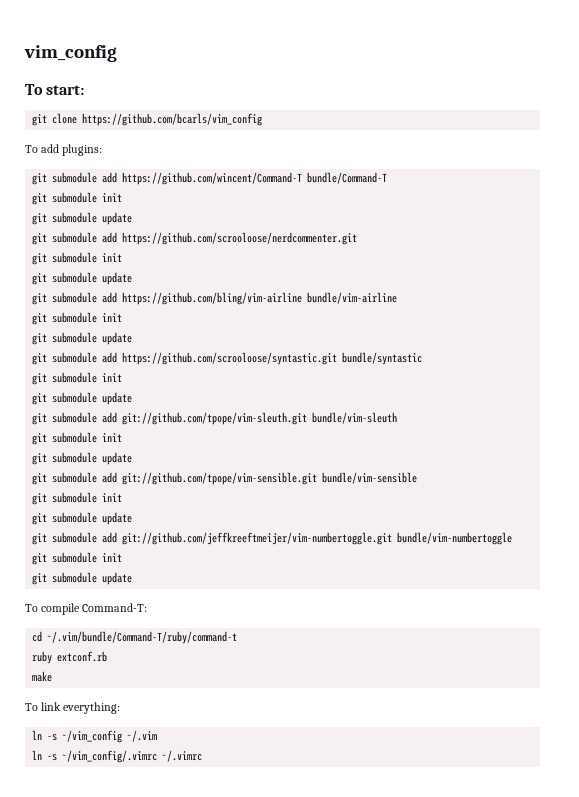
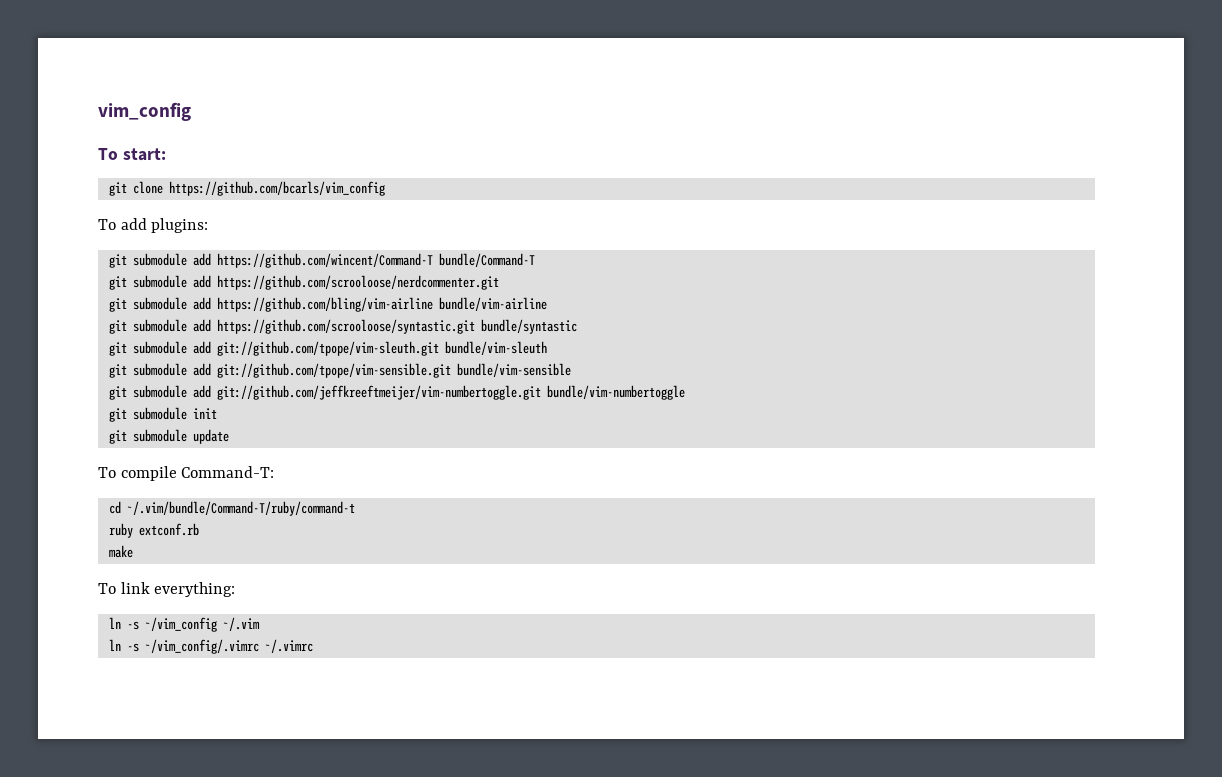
[102,193,123,202] [32,212,133,225] [32,232,358,245] [32,252,123,265] [32,272,133,285] init // git submodule update // git submodule add https://github.com/scrooloose/nerdcommenter.git // git submodule init // git submodule update -> [192,275,499,290] add https://github.com/scrooloose/nerdcommenter.git
[32,312,123,325] [32,332,133,345] // git submodule init // git submodule update -> (547, 304) none
[32,372,123,385] [32,392,133,405] // git submodule init // git submodule update -> (577, 326) none
[32,432,123,445] [32,452,133,465] // git submodule init // git submodule update -> (547, 348) none
[32,492,123,505] [32,512,133,525] // git submodule init // git submodule update -> (571, 370) none

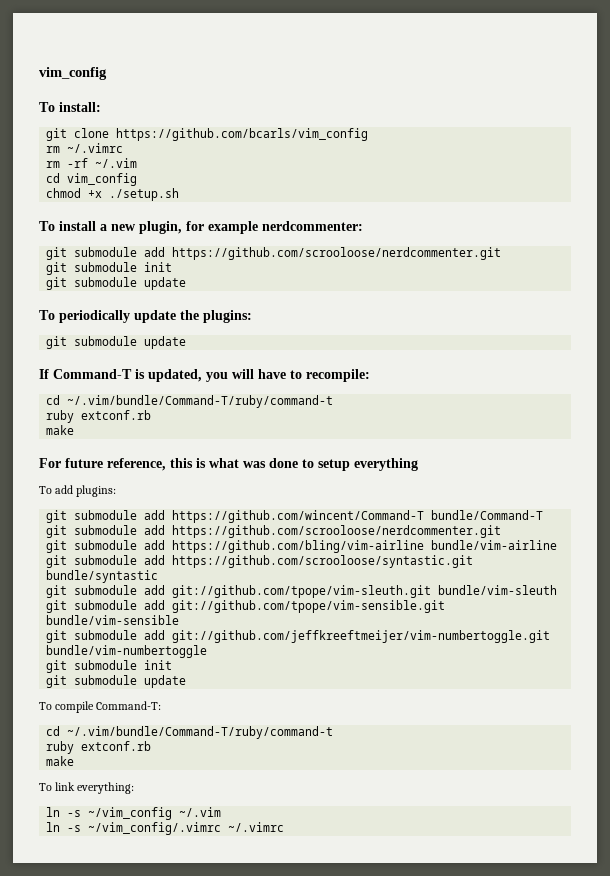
[122,148,166,161] start: -> [59,102,101,112] install:
(385, 188) none -> [46,143,124,153] [46,158,138,168] [46,173,138,186] [46,188,180,201] [39,221,363,234] [46,247,502,260] [46,262,173,275] [46,277,187,290] [39,310,252,323] [46,336,187,349] [39,369,370,382] [46,395,334,408] [46,410,152,423] [46,425,75,435] [39,458,418,471] // rm ~/.vimrc // rm -rf ~/.vim // cd vim_config // chmod +x ./setup.sh // To install a new plugin, for example nerdcommenter: // git submodule add https://github.com/scrooloose/nerdcommenter.git // git submodule init // git submodule update // To periodically update the plugins: // git submodule update // If Command-T is updated, you will have to recompile: // cd ~/.vim/bundle/Command-T/ruby/command-t // ruby extconf.rb // make // For future reference, this is what was done to setup everything

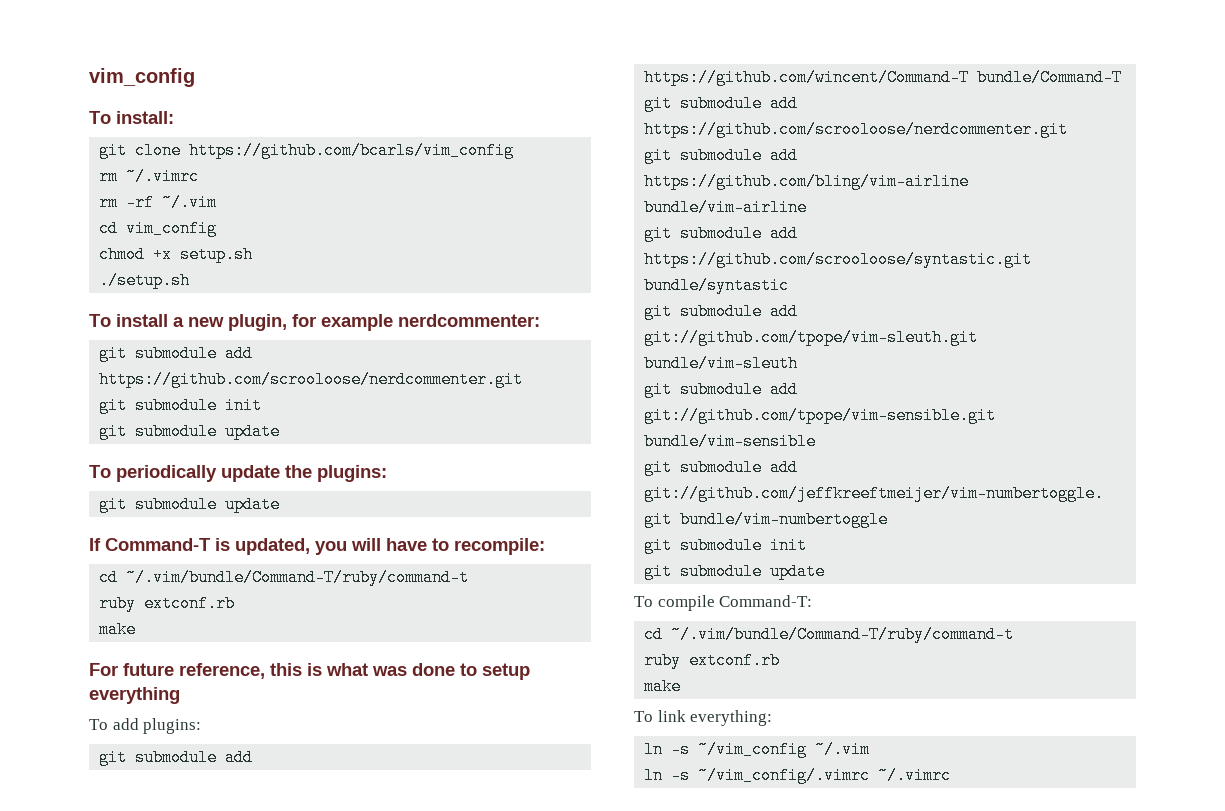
(103, 194) none -> [180,246,254,263] setup.sh //

